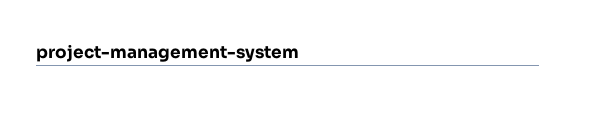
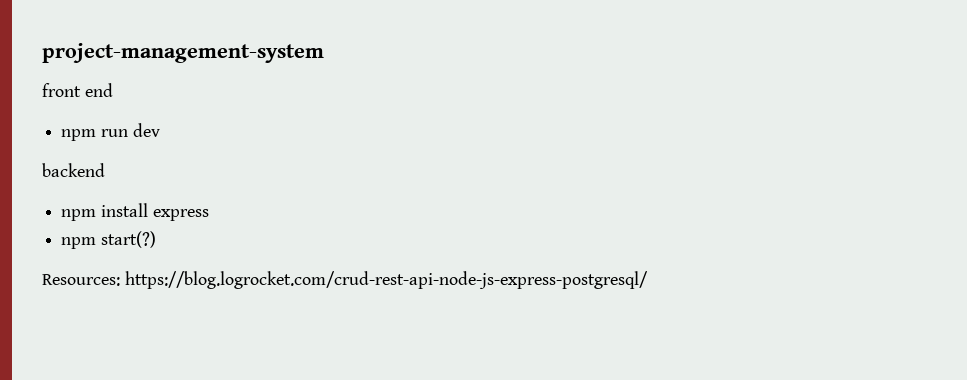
(299, 53) none -> [42,83,113,97] [61,123,160,141] [42,163,105,177] [61,203,209,221] [61,231,156,249] [42,271,648,289] // front end // npm run dev // backend // npm install express // npm start(?) // Resources: https://blog.logrocket.com/crud-rest-api-node-js-express-postgresql/

